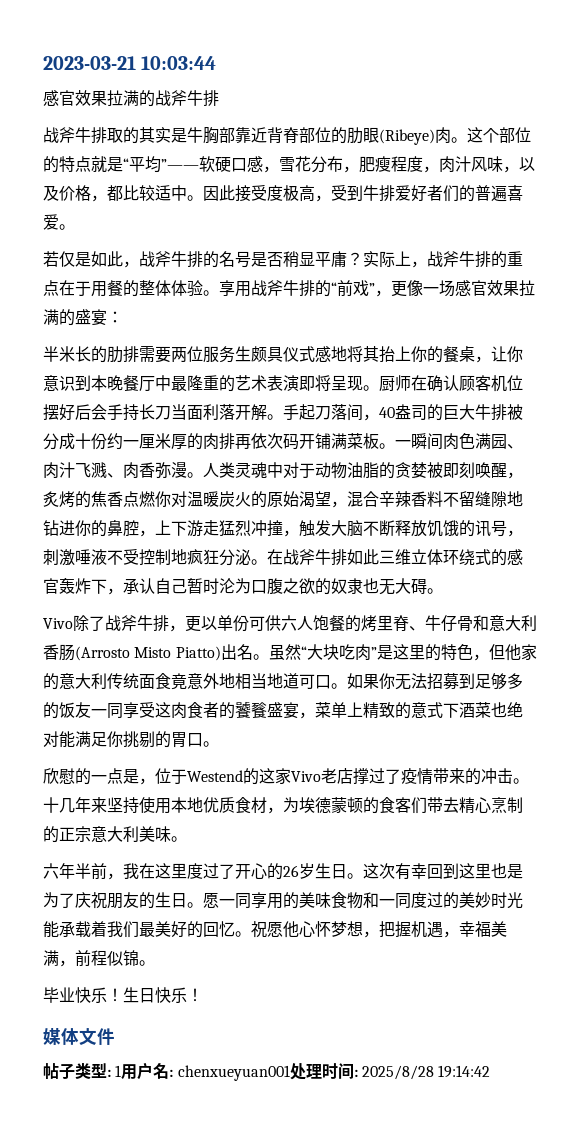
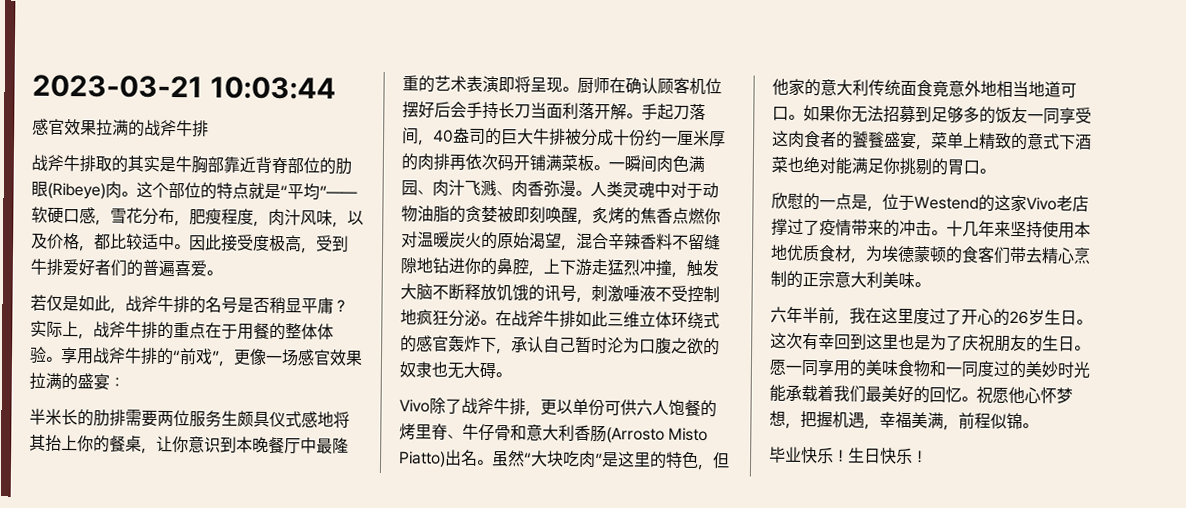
[43,1028,115,1046] [43,1062,491,1081] // 媒体文件 // 帖子类型: 1用户名: chenxueyuan001处理时间: 2025/8/28 19:14:42 -> (928, 457) none

